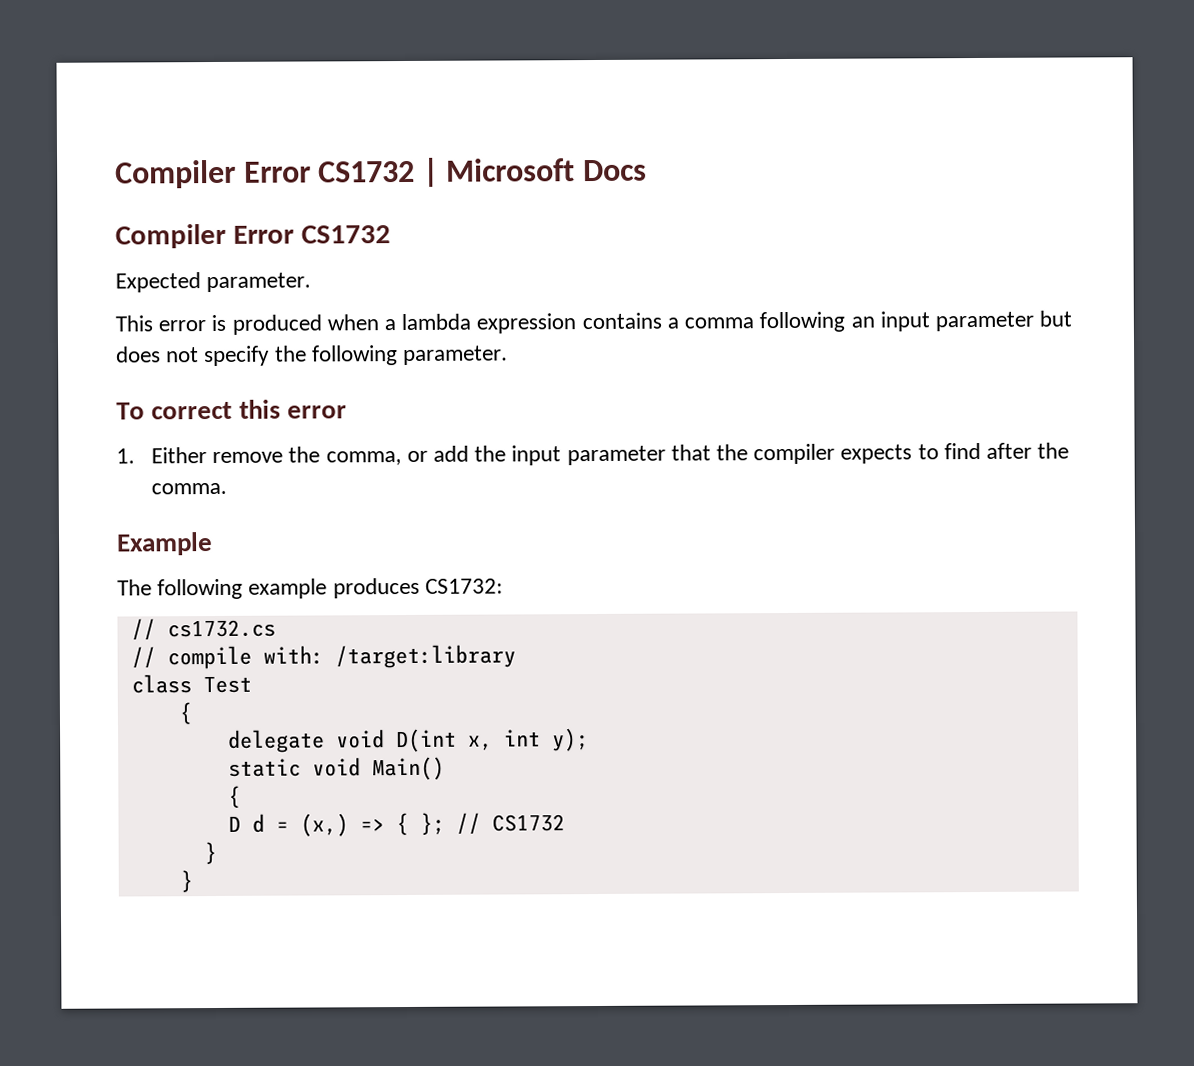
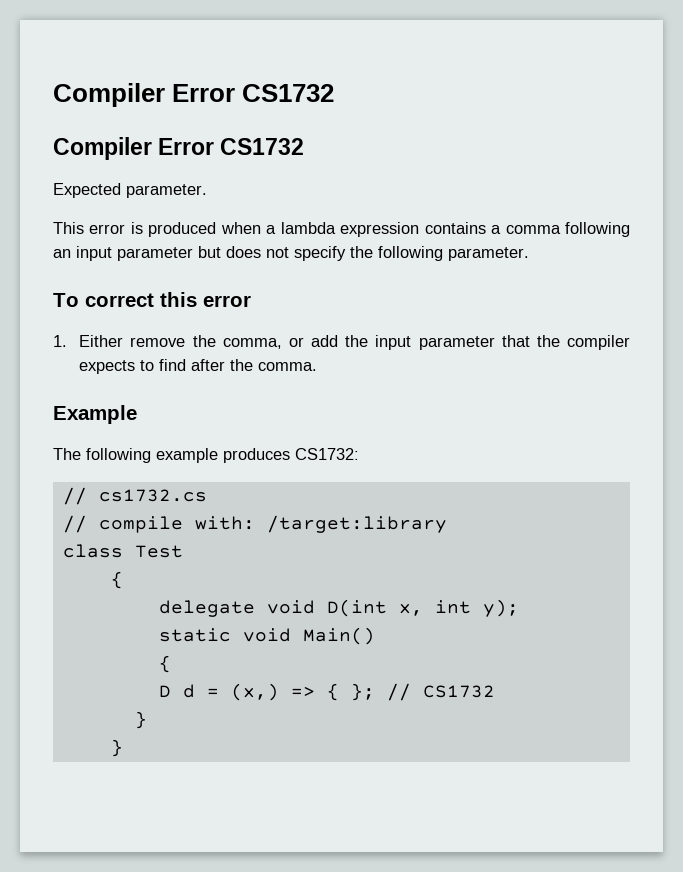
[115,157,647,189] Compiler Error CS1732 | Microsoft Docs -> [53,83,335,107] Compiler Error CS1732

